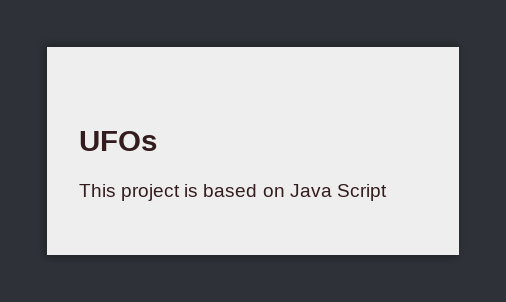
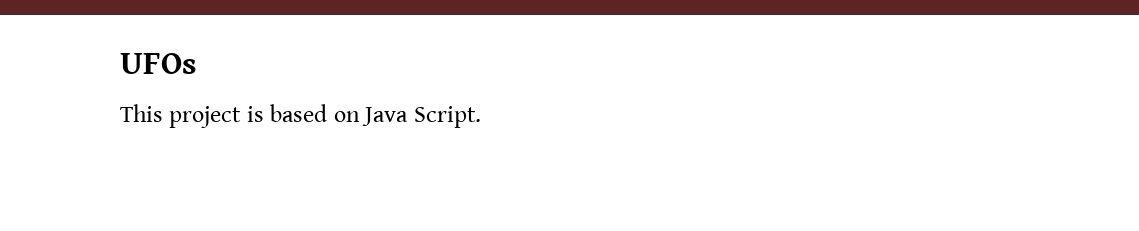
[336,184,387,201] Script -> [413,106,481,128] Script.

